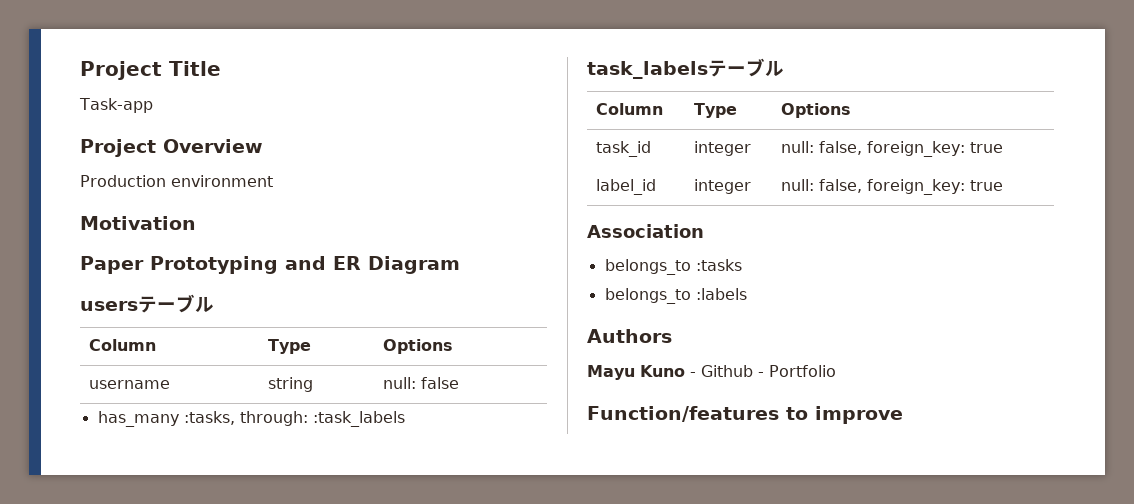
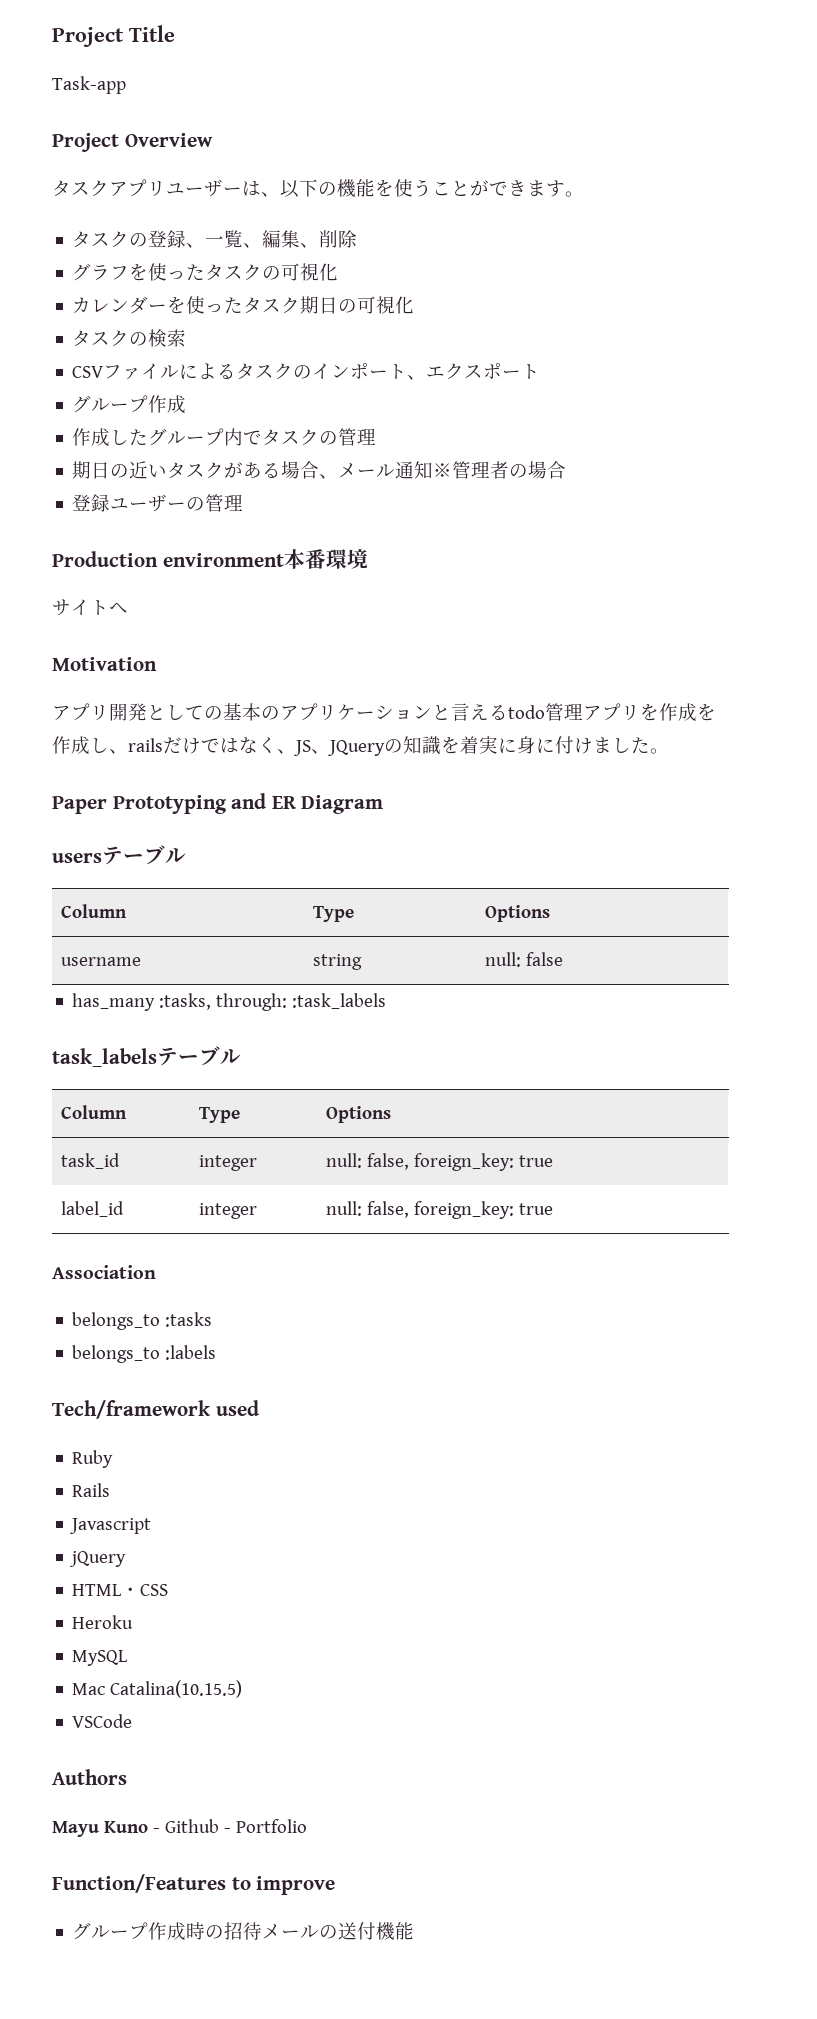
[80,175,273,187] [80,216,196,230] Production environment // Motivation -> [52,179,584,198] [72,230,358,248] [72,263,339,281] [72,296,415,314] [72,329,187,347] [72,363,541,380] [72,395,187,414] [72,428,377,447] [72,461,567,479] [72,494,244,512] [52,549,368,569] [52,599,128,616] [52,657,157,671] [52,703,716,722] [52,736,669,756] タスクアプリユーザーは、以下の機能を使うことができます。 // タスクの登録、一覧、編集、削除 // グラフを使ったタスクの可視化 // カレンダーを使ったタスク期日の可視化 // タスクの検索 // CSVファイルによるタスクのインポート、エクスポート // グループ作成 // 作成したグループ内でタスクの管理 // 期日の近いタスクがある場合、メール通知※管理者の場合 // 登録ユーザーの管理 // Production environment本番環境 // サイトへ // Motivation // アプリ開発としての基本のアプリケーションと言えるtodo管理アプリを作成を作成し、railsだけではなく、JS、JQueryの知識を着実に身に付けました。
(747, 294) none -> [52,1400,259,1419] [72,1450,114,1468] [72,1483,111,1497] [70,1518,152,1534] [69,1551,127,1567] [72,1584,169,1596] [72,1615,134,1629] [72,1650,128,1666] [72,1680,243,1698] [72,1714,133,1728] // Tech/framework used // Ruby // Rails // Javascript // jQuery // HTML・CSS // Heroku // MySQL // Mac Catalina(10.15.5) // VSCode
[587,406,779,422] Function/features -> [52,1874,226,1893] Function/Features
(903, 415) none -> [72,1922,415,1941] // グループ作成時の招待メールの送付機能

